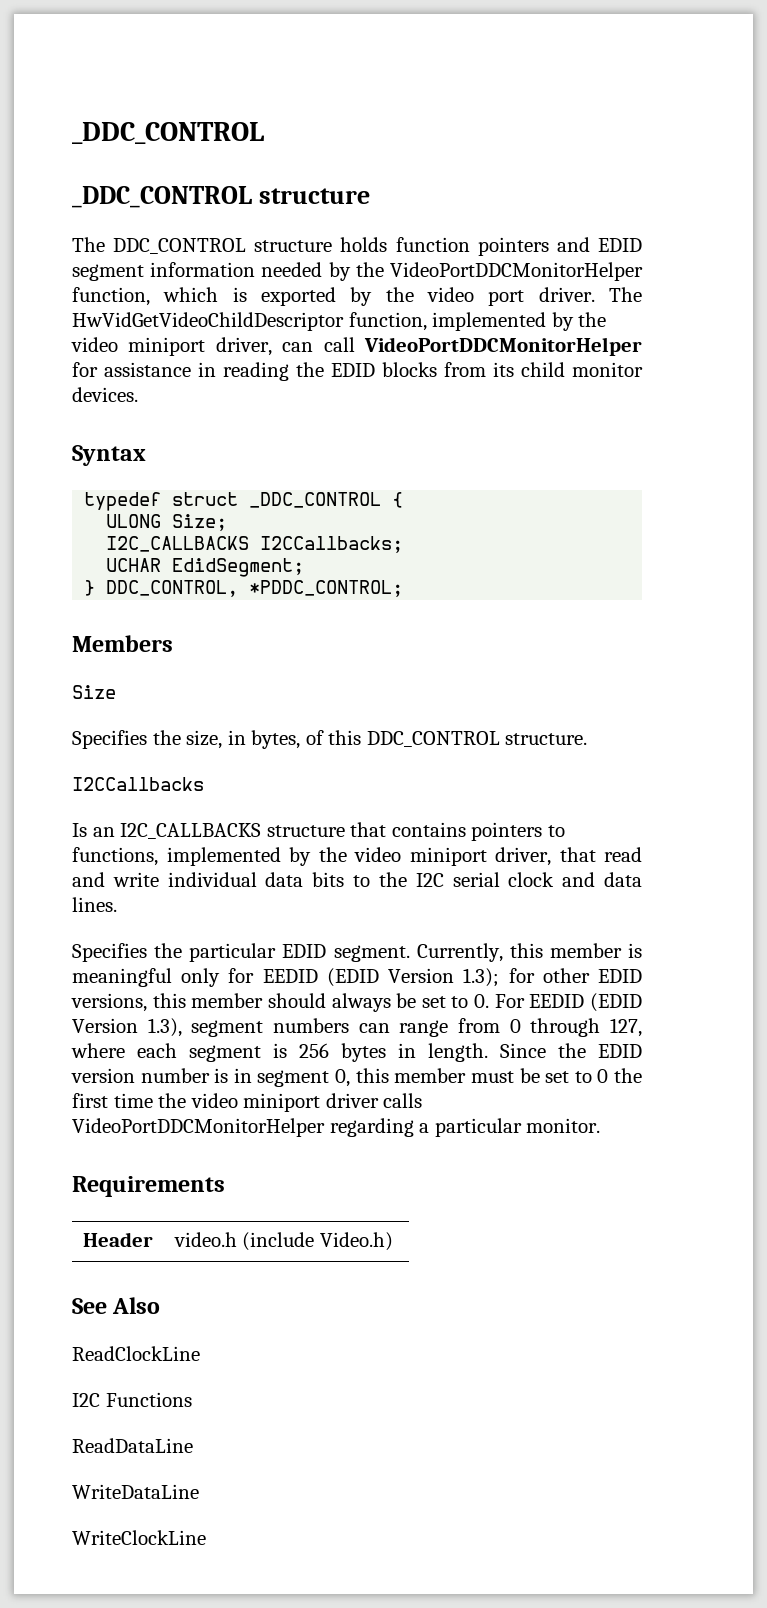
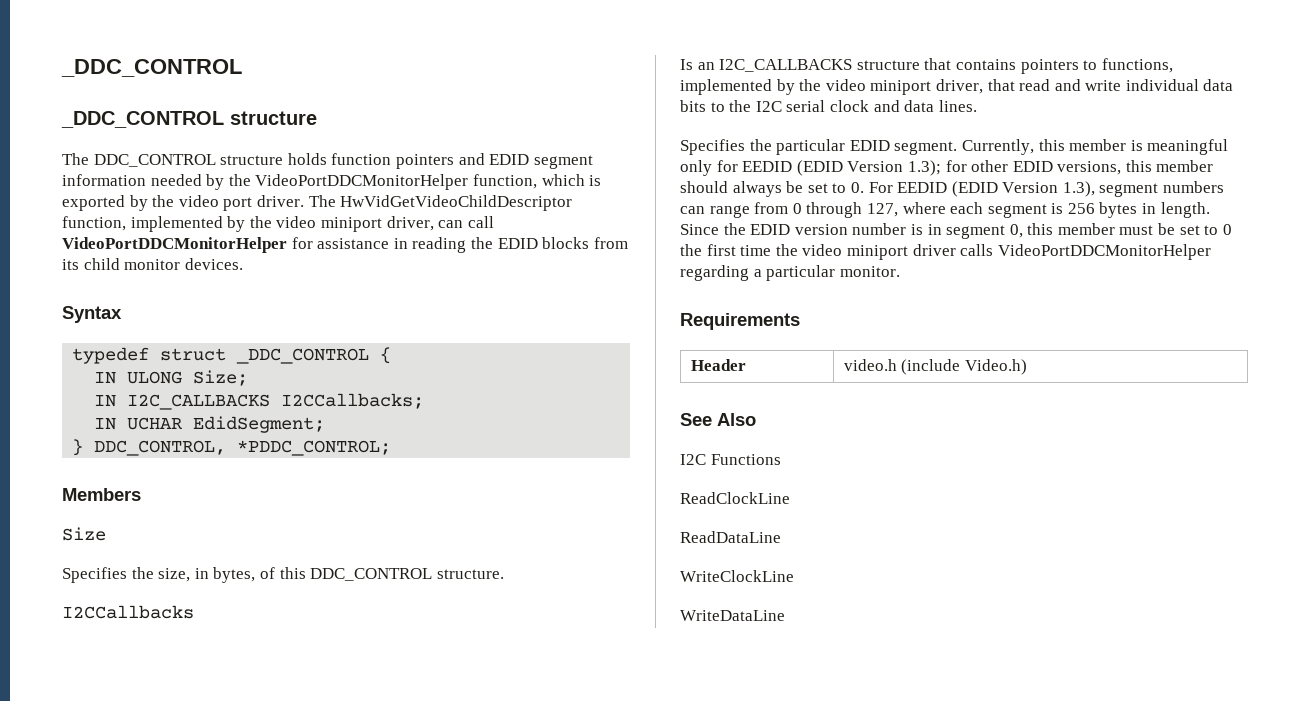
(404, 500) none -> [94,372,117,384] IN
(228, 522) none -> [94,395,117,407] IN
(404, 544) none -> [94,418,117,430] IN
[72,1346,200,1361] // ReadClockLine -> (756, 419) none
(192, 1399) none -> [680,492,790,504] // ReadClockLine
(193, 1445) none -> [680,570,794,582] // WriteClockLine
[72,1530,206,1545] // WriteClockLine -> (785, 615) none

